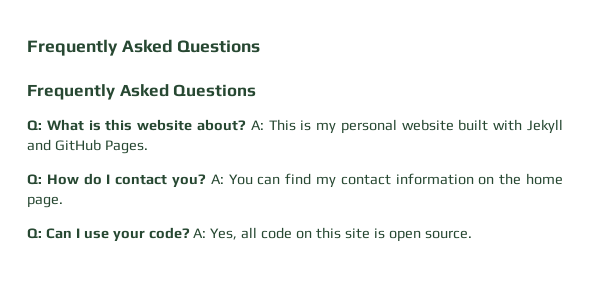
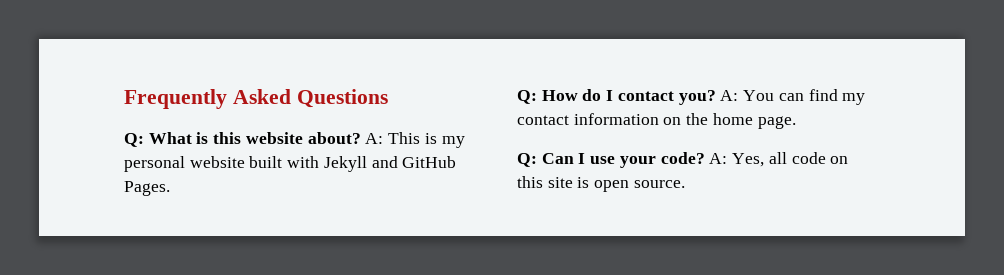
[27,39,261,56] [27,84,257,100] Frequently Asked Questions // Frequently Asked Questions -> [124,89,388,109] Frequently Asked Questions

